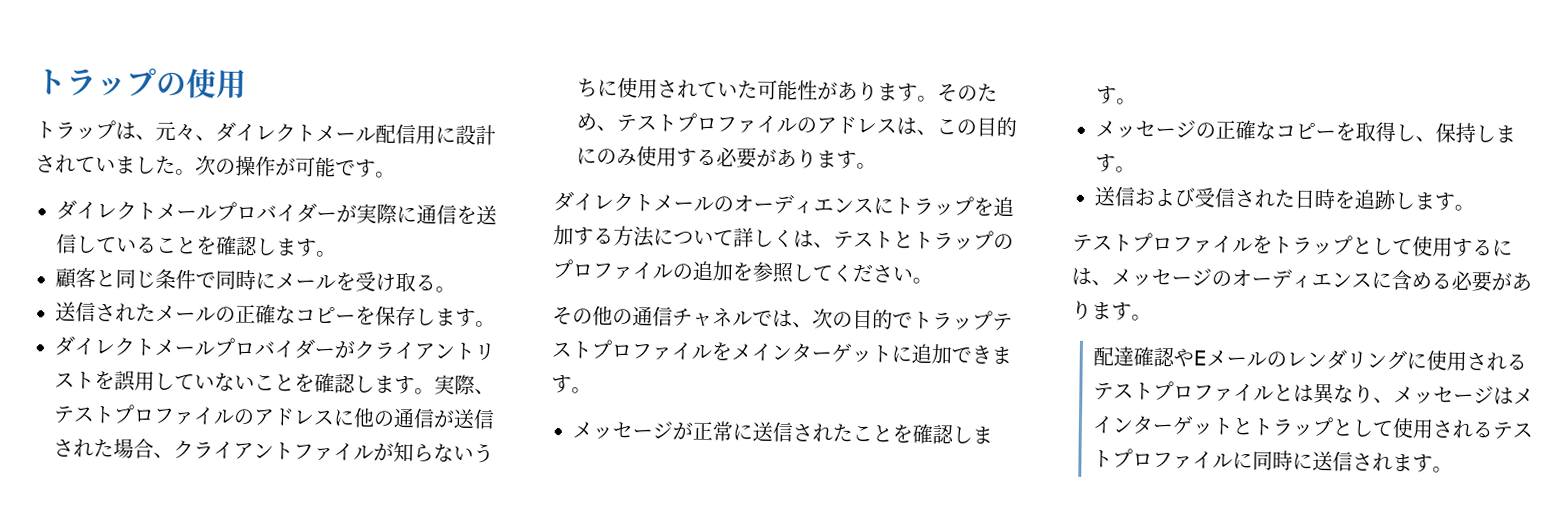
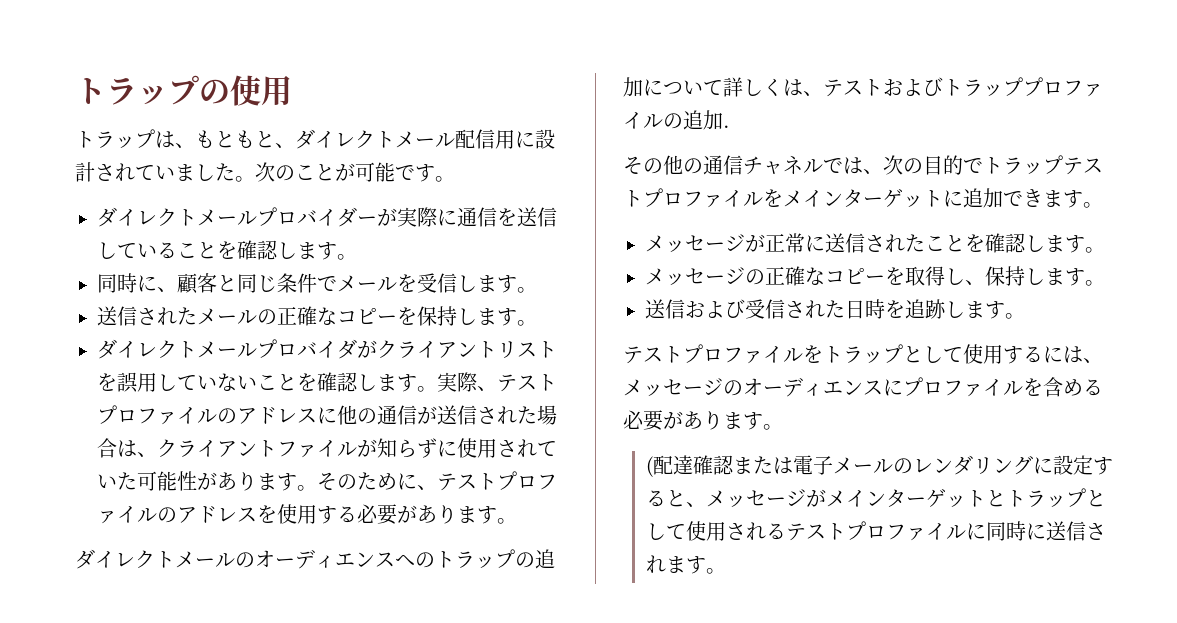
[155,121,196,142] 元々 -> [195,130,275,148] もともと
[235,155,276,177] 操作 -> [295,164,335,181] こと
(337, 254) none -> [97,273,177,293] 同時に、
[215,269,276,291] 同時に -> (337, 283) none
[375,271,436,293] け取る -> [437,273,517,293] 信します
[395,305,416,327] 存 -> [437,306,457,326] 持
[314,347,335,358] ー -> (357, 349) none
(154, 448) none -> [117,440,137,457] は
[433,442,494,464] [577,78,598,98] ないうち -> [417,438,437,458] ず
[596,112,1017,138] [576,147,637,167] 、テストプロファイルのアドレスは、この目的にのみ -> [397,471,557,491] [97,505,277,524] に、テストプロファイルのアドレスを
[873,196,1014,218] [553,224,655,248] にトラップを追加する方法 -> [395,549,555,569] [623,77,643,97] へのトラップの追加
[893,230,1014,251] とトラップの -> [883,77,1023,97] およびトラップ
[732,261,933,284] を参照してください。 -> [723,125,730,128] .
(1392, 280) none -> [903,377,1043,397] プロファイルを
(1152, 317) none -> [645,456,653,477] (
[1172,348,1207,368] やE -> [732,455,833,475] または電子
[1425,350,1527,372] [1092,380,1514,405] 使用されるテストプロファイルとは異なり、メッセージは -> [1052,455,1113,475] [645,489,826,508] 設定すると、メッセージが

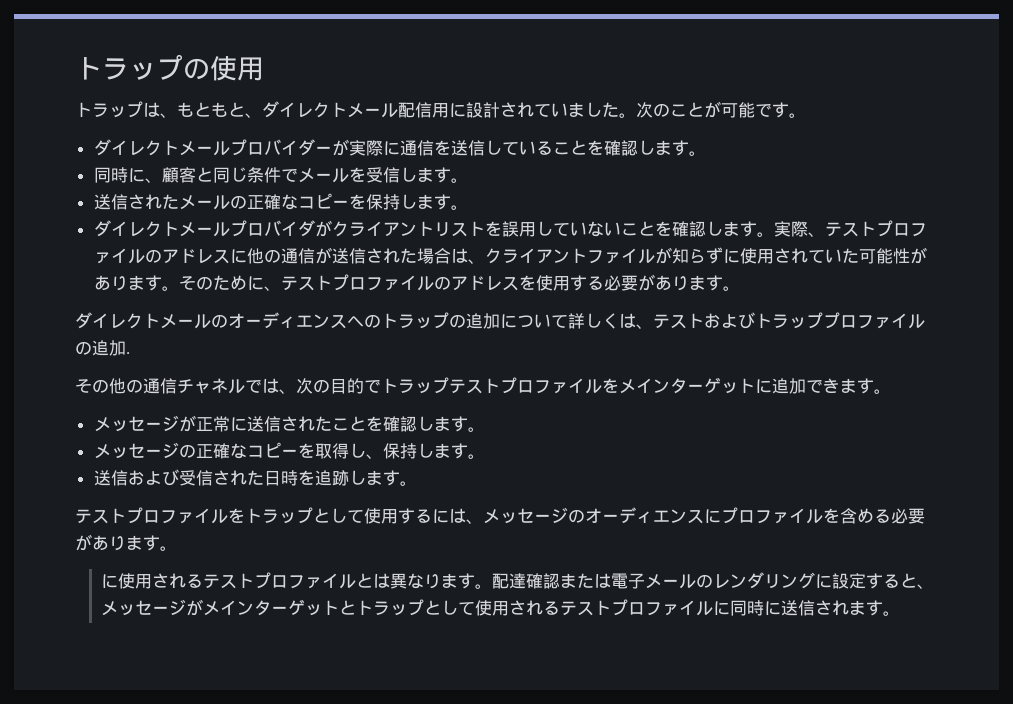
[645,456,653,477] ( -> [101,572,493,589] に使用されるテストプロファイルとは異なります。

